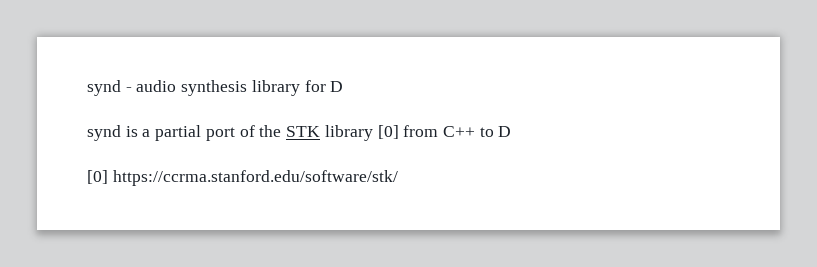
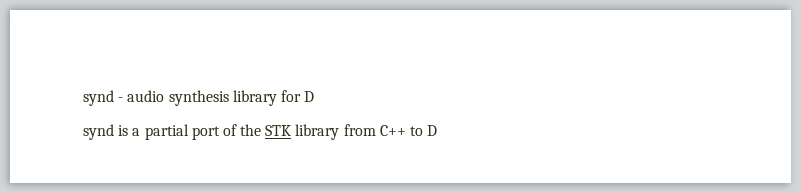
[377,125,399,139] [0] -> (340, 132) none
[87,170,398,186] // [0] https://ccrma.stanford.edu/software/stk/ -> (438, 130) none

